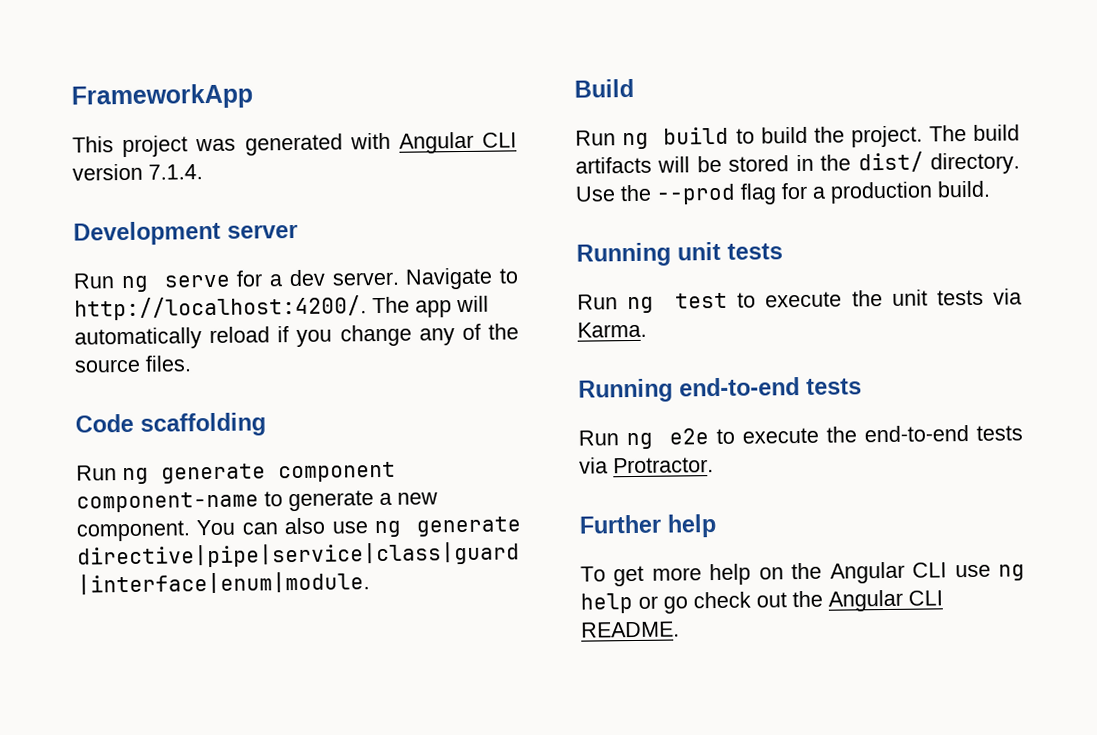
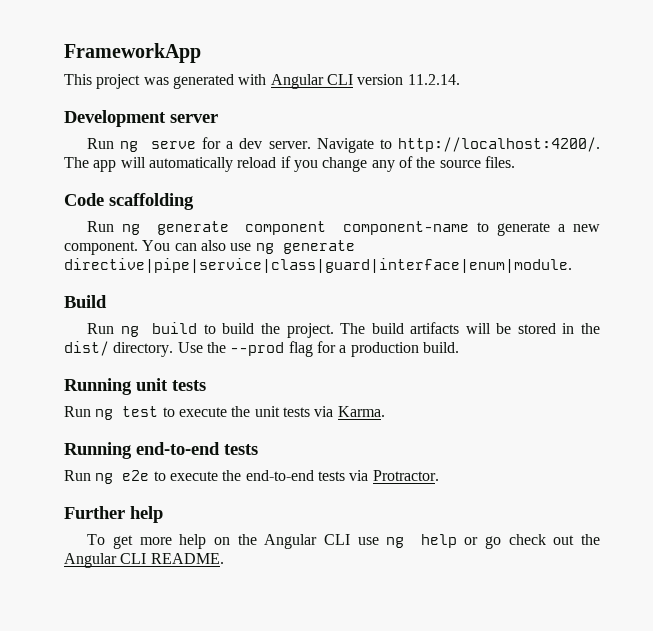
[148,164,203,180] 7.1.4. -> [407,74,460,85] 11.2.14.

